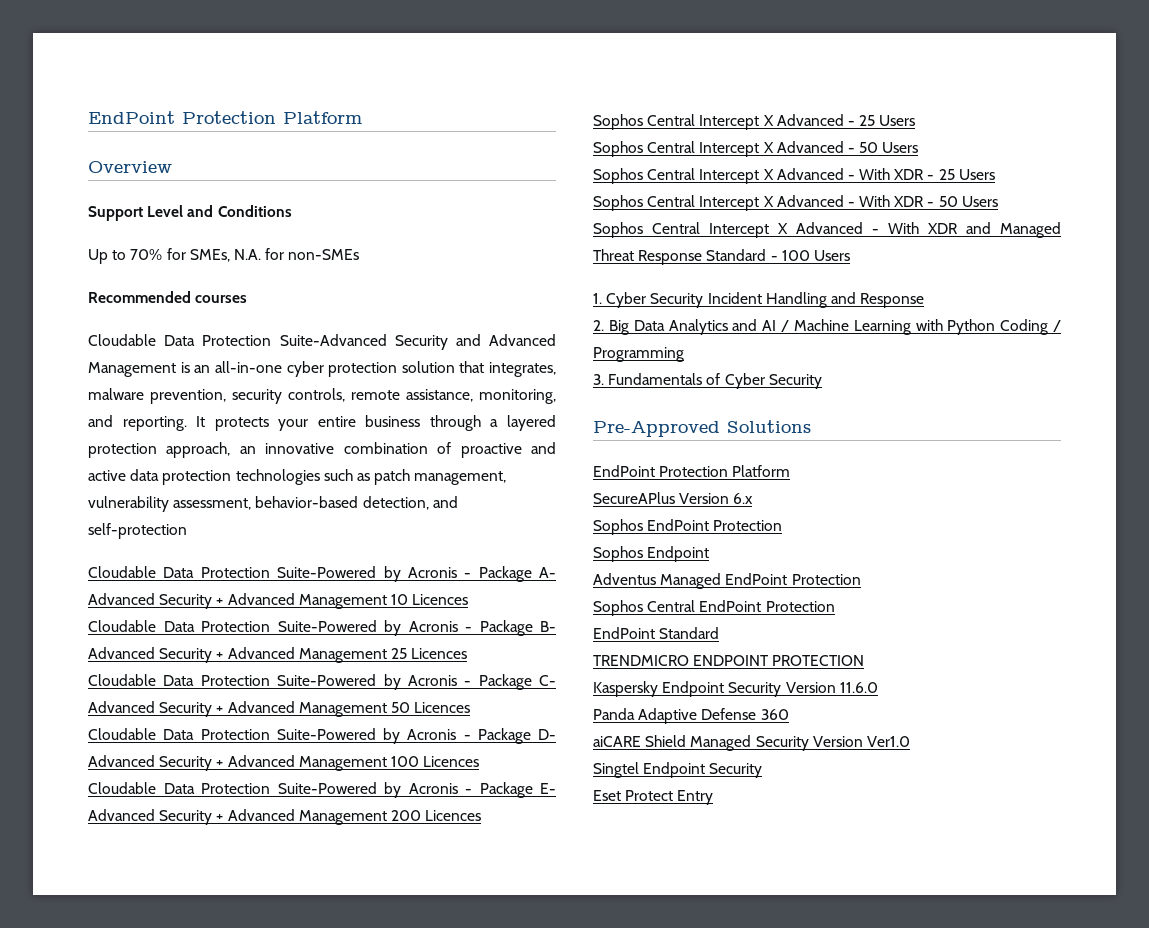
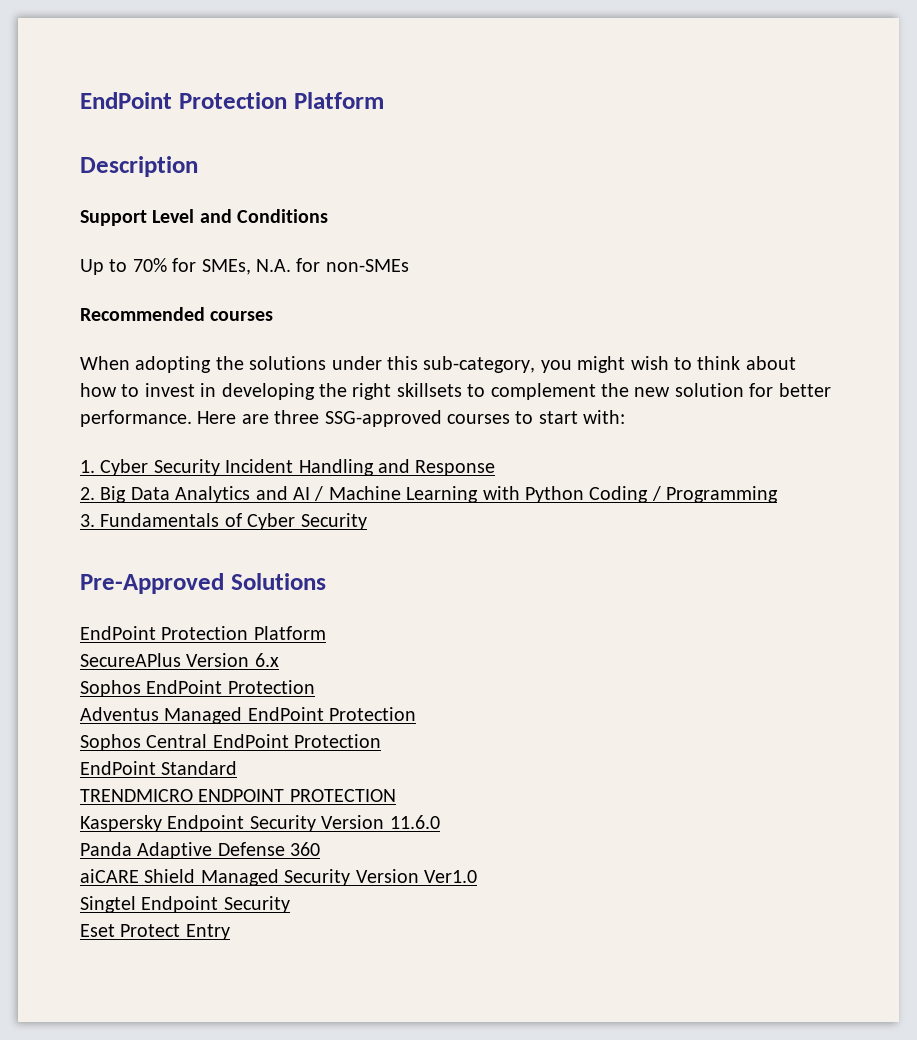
[88,111,362,124] [88,161,172,173] EndPoint Protection Platform // Overview -> [80,92,384,109] [80,156,198,177] EndPoint Protection Platform // Description
[88,334,556,350] [88,361,556,377] [88,388,556,404] [88,415,556,431] [88,442,556,458] [88,469,507,485] [88,496,458,512] [88,523,187,539] [88,566,556,582] [88,593,469,609] [88,620,556,636] [88,647,468,663] [88,674,557,690] [88,701,471,717] [88,728,556,744] [88,755,480,771] [88,782,556,798] [88,809,482,825] [593,114,916,130] [593,141,919,157] [593,168,995,184] [593,195,998,211] [593,222,1061,238] [593,249,850,265] Cloudable Data Protection Suite-Advanced Security and Advanced Management is an all-in-one cyber protection solution that integrates, malware prevention, security controls, remote assistance, monitoring, and reporting. It protects your entire business through a layered protection approach, an innovative combination of proactive and active data protection technologies such as patch management, vulnerability assessment, behavior-based detection, and self-protection // Cloudable Data Protection Suite-Powered by Acronis - Package A- Advanced Security + Advanced Management 10 Licences // Cloudable Data Protection Suite-Powered by Acronis - Package B- Advanced Security + Advanced Management 25 Licences // Cloudable Data Protection Suite-Powered by Acronis - Package C- Advanced Security + Advanced Management 50 Licences // Cloudable Data Protection Suite-Powered by Acronis - Package D- Advanced Security + Advanced Management 100 Licences // Cloudable Data Protection Suite-Powered by Acronis - Package E- Advanced Security + Advanced Management 200 Licences // Sophos Central Intercept X Advanced - 25 Users // Sophos Central Intercept X Advanced - 50 Users // Sophos Central Intercept X Advanced - With XDR - 25 Users // Sophos Central Intercept X Advanced - With XDR - 50 Users // Sophos Central Intercept X Advanced - With XDR and Managed Threat Response Standard - 100 Users -> [80,356,796,373] [80,383,831,400] [80,410,626,427] When adopting the solutions under this sub-category, you might wish to think about how to invest in developing the right skillsets to complement the new solution for better performance. Here are three SSG-approved courses to start with:
[593,546,710,562] // Sophos Endpoint -> (315, 687) none

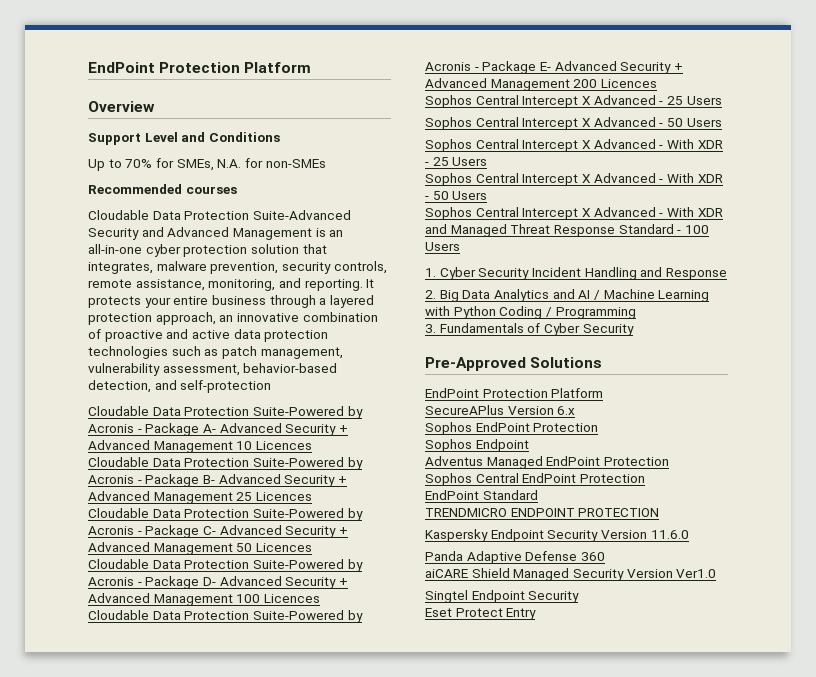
[80,92,384,109] [80,156,198,177] EndPoint Protection Platform // Description -> [88,62,312,73] [88,101,155,112] EndPoint Protection Platform // Overview
[80,356,796,373] [80,383,831,400] [80,410,626,427] When adopting the solutions under this sub-category, you might wish to think about how to invest in developing the right skillsets to complement the new solution for better performance. Here are three SSG-approved courses to start with: -> [88,210,351,220] [88,227,344,240] [88,244,327,257] [88,261,387,274] [88,278,375,291] [88,295,374,308] [88,312,378,325] [88,329,329,342] [88,346,343,359] [88,363,338,376] [88,380,272,393] [88,406,363,419] [88,423,348,436] [88,440,312,453] [88,457,363,470] [88,474,347,487] [88,491,312,504] [88,508,363,521] [88,525,348,538] [88,542,312,555] [88,559,363,572] [88,576,348,589] [88,593,320,606] [88,610,363,623] [425,61,683,74] [425,78,657,91] [425,95,722,108] [425,117,722,130] [425,139,723,152] [425,157,488,166] [425,173,723,186] [425,191,488,200] [425,207,723,220] [425,224,709,237] [425,242,460,251] Cloudable Data Protection Suite-Advanced Security and Advanced Management is an all-in-one cyber protection solution that integrates, malware prevention, security controls, remote assistance, monitoring, and reporting. It protects your entire business through a layered protection approach, an innovative combination of proactive and active data protection technologies such as patch management, vulnerability assessment, behavior-based detection, and self-protection // Cloudable Data Protection Suite-Powered by Acronis - Package A- Advanced Security + Advanced Management 10 Licences // Cloudable Data Protection Suite-Powered by Acronis - Package B- Advanced Security + Advanced Management 25 Licences // Cloudable Data Protection Suite-Powered by Acronis - Package C- Advanced Security + Advanced Management 50 Licences // Cloudable Data Protection Suite-Powered by Acronis - Package D- Advanced Security + Advanced Management 100 Licences // Cloudable Data Protection Suite-Powered by Acronis - Package E- Advanced Security + Advanced Management 200 Licences // Sophos Central Intercept X Advanced - 25 Users // Sophos Central Intercept X Advanced - 50 Users // Sophos Central Intercept X Advanced - With XDR - 25 Users // Sophos Central Intercept X Advanced - With XDR - 50 Users // Sophos Central Intercept X Advanced - With XDR and Managed Threat Response Standard - 100 Users
(315, 687) none -> [425,439,529,452] // Sophos Endpoint

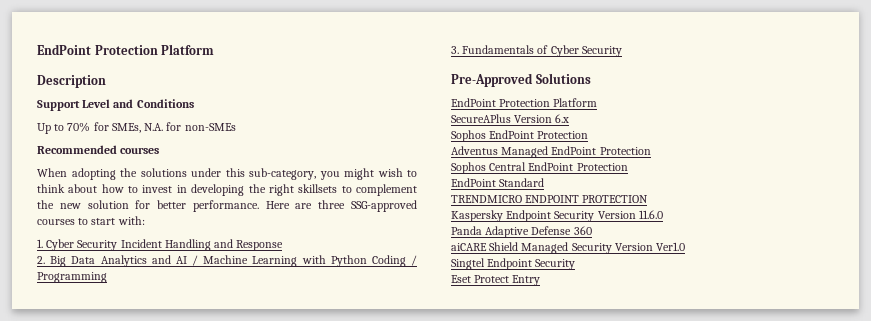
[88,62,312,73] [88,101,155,112] EndPoint Protection Platform // Overview -> [37,44,215,55] [37,75,106,88] EndPoint Protection Platform // Description
[88,210,351,220] [88,227,344,240] [88,244,327,257] [88,261,387,274] [88,278,375,291] [88,295,374,308] [88,312,378,325] [88,329,329,342] [88,346,343,359] [88,363,338,376] [88,380,272,393] [88,406,363,419] [88,423,348,436] [88,440,312,453] [88,457,363,470] [88,474,347,487] [88,491,312,504] [88,508,363,521] [88,525,348,538] [88,542,312,555] [88,559,363,572] [88,576,348,589] [88,593,320,606] [88,610,363,623] [425,61,683,74] [425,78,657,91] [425,95,722,108] [425,117,722,130] [425,139,723,152] [425,157,488,166] [425,173,723,186] [425,191,488,200] [425,207,723,220] [425,224,709,237] [425,242,460,251] Cloudable Data Protection Suite-Advanced Security and Advanced Management is an all-in-one cyber protection solution that integrates, malware prevention, security controls, remote assistance, monitoring, and reporting. It protects your entire business through a layered protection approach, an innovative combination of proactive and active data protection technologies such as patch management, vulnerability assessment, behavior-based detection, and self-protection // Cloudable Data Protection Suite-Powered by Acronis - Package A- Advanced Security + Advanced Management 10 Licences // Cloudable Data Protection Suite-Powered by Acronis - Package B- Advanced Security + Advanced Management 25 Licences // Cloudable Data Protection Suite-Powered by Acronis - Package C- Advanced Security + Advanced Management 50 Licences // Cloudable Data Protection Suite-Powered by Acronis - Package D- Advanced Security + Advanced Management 100 Licences // Cloudable Data Protection Suite-Powered by Acronis - Package E- Advanced Security + Advanced Management 200 Licences // Sophos Central Intercept X Advanced - 25 Users // Sophos Central Intercept X Advanced - 50 Users // Sophos Central Intercept X Advanced - With XDR - 25 Users // Sophos Central Intercept X Advanced - With XDR - 50 Users // Sophos Central Intercept X Advanced - With XDR and Managed Threat Response Standard - 100 Users -> [37,168,417,180] [37,184,418,196] [37,200,417,212] [37,216,145,225] When adopting the solutions under this sub-category, you might wish to think about how to invest in developing the right skillsets to complement the new solution for better performance. Here are three SSG-approved courses to start with:
[425,439,529,452] // Sophos Endpoint -> (589, 135) none

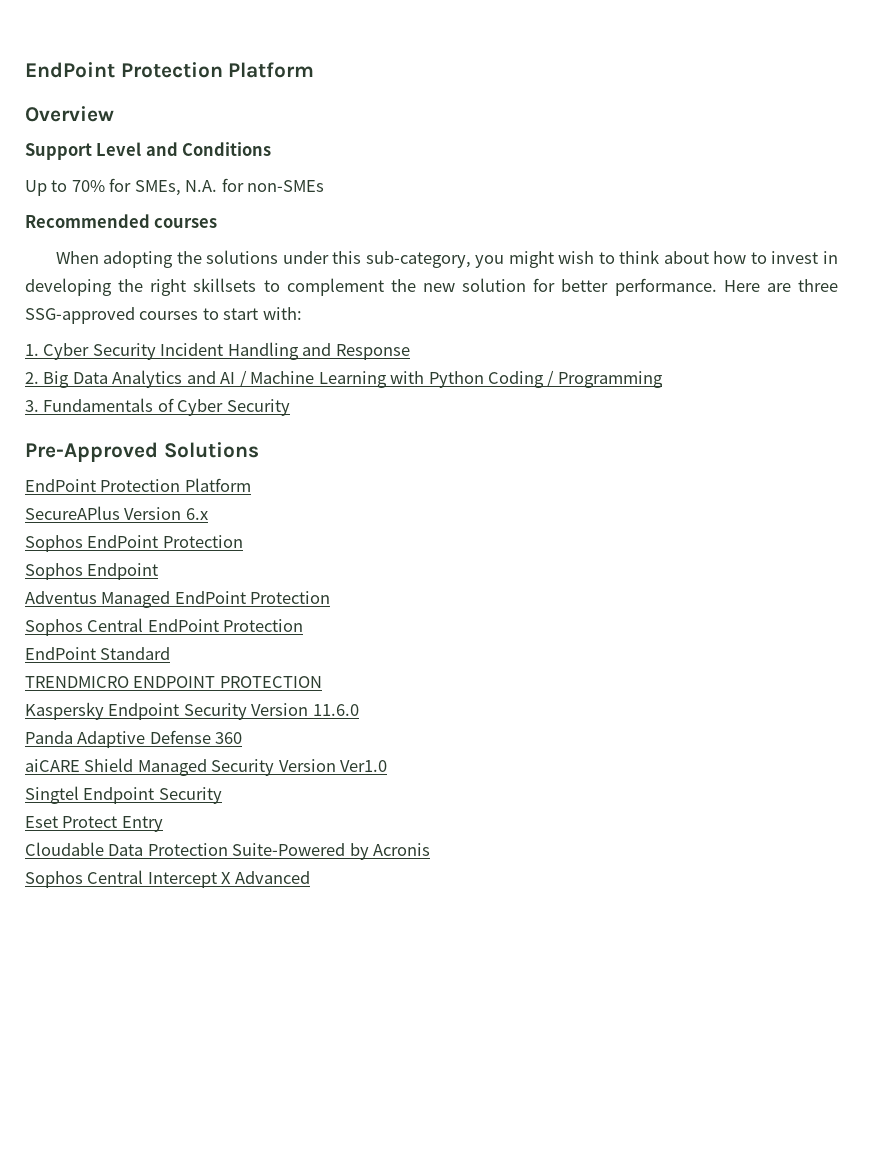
[37,44,215,55] [37,75,106,88] EndPoint Protection Platform // Description -> [25,62,315,78] [25,106,114,122] EndPoint Protection Platform // Overview
(589, 135) none -> [25,563,159,580] // Sophos Endpoint
(541, 280) none -> [25,842,431,860] [25,870,310,888] // Cloudable Data Protection Suite-Powered by Acronis // Sophos Central Intercept X Advanced

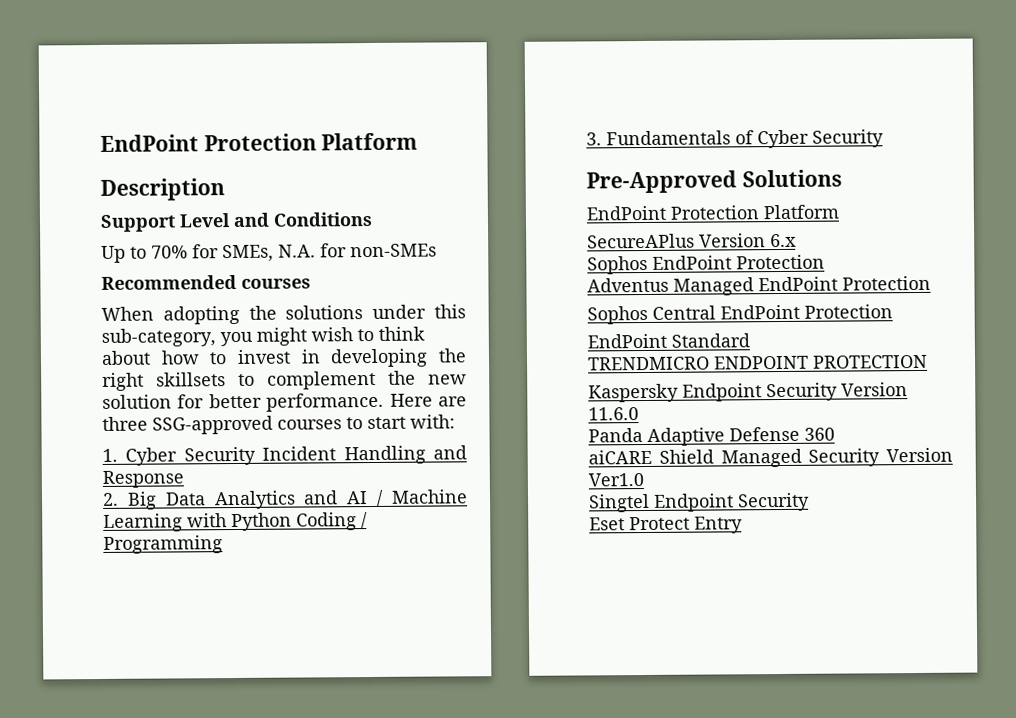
[25,62,315,78] [25,106,114,122] EndPoint Protection Platform // Overview -> [100,132,419,152] [100,178,225,201] EndPoint Protection Platform // Description
[25,563,159,580] // Sophos Endpoint -> (825, 262) none
[25,842,431,860] [25,870,310,888] // Cloudable Data Protection Suite-Powered by Acronis // Sophos Central Intercept X Advanced -> (743, 525) none

